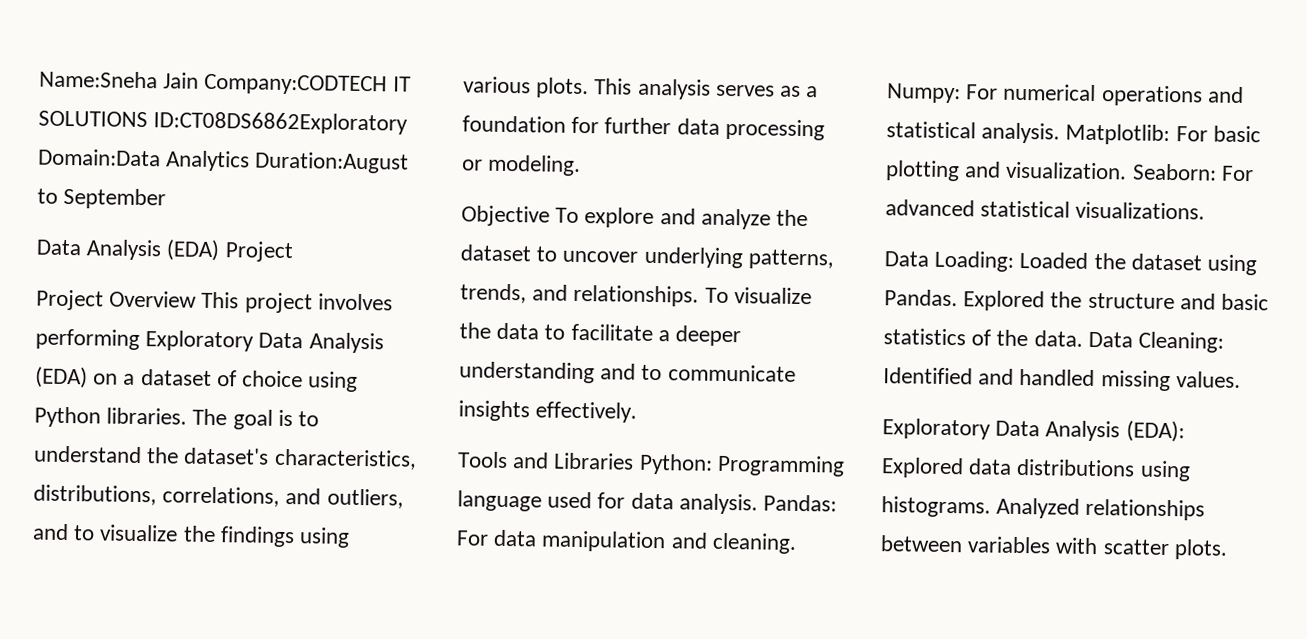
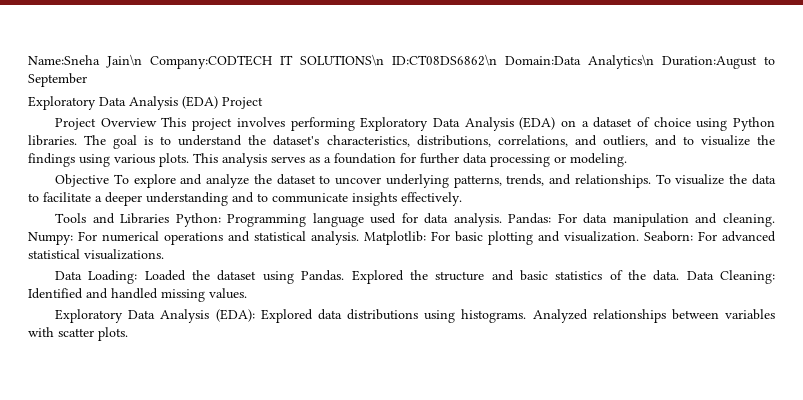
[163,72,200,89] Jain -> [106,54,142,68] Jain\n
[38,110,409,135] [38,148,251,172] SOLUTIONS ID:CT08DS6862Exploratory Domain:Data Analytics -> [300,54,654,69] SOLUTIONS\n ID:CT08DS6862\n Domain:Data Analytics\n
(167, 198) none -> [28,96,96,110] Exploratory

